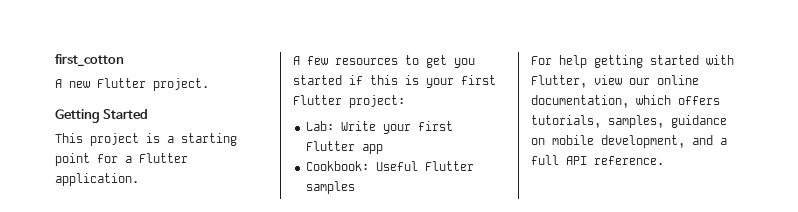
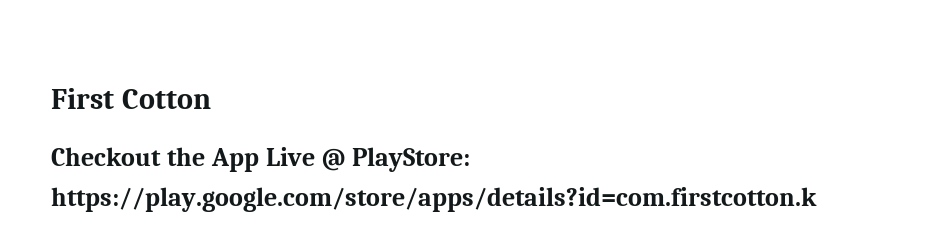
[55,54,124,67] [55,78,209,91] [55,109,149,123] [55,133,237,146] [55,153,188,166] [55,173,139,186] [293,55,475,68] [293,75,496,88] [293,95,405,108] [305,121,453,134] [305,141,383,154] [305,161,474,171] [305,181,355,194] [531,55,734,68] [531,75,699,88] [531,95,720,108] [531,115,727,128] [531,135,727,148] [531,155,664,165] first_cotton // A new Flutter project. // Getting Started // This project is a starting point for a Flutter application. // A few resources to get you started if this is your first Flutter project: // Lab: Write your first Flutter app // Cookbook: Useful Flutter samples // For help getting started with Flutter, view our online documentation, which offers tutorials, samples, guidance on mobile development, and a full API reference. -> [51,88,211,109] [51,147,471,172] [51,187,817,212] First Cotton // Checkout the App Live @ PlayStore: // https://play.google.com/store/apps/details?id=com.firstcotton.k

